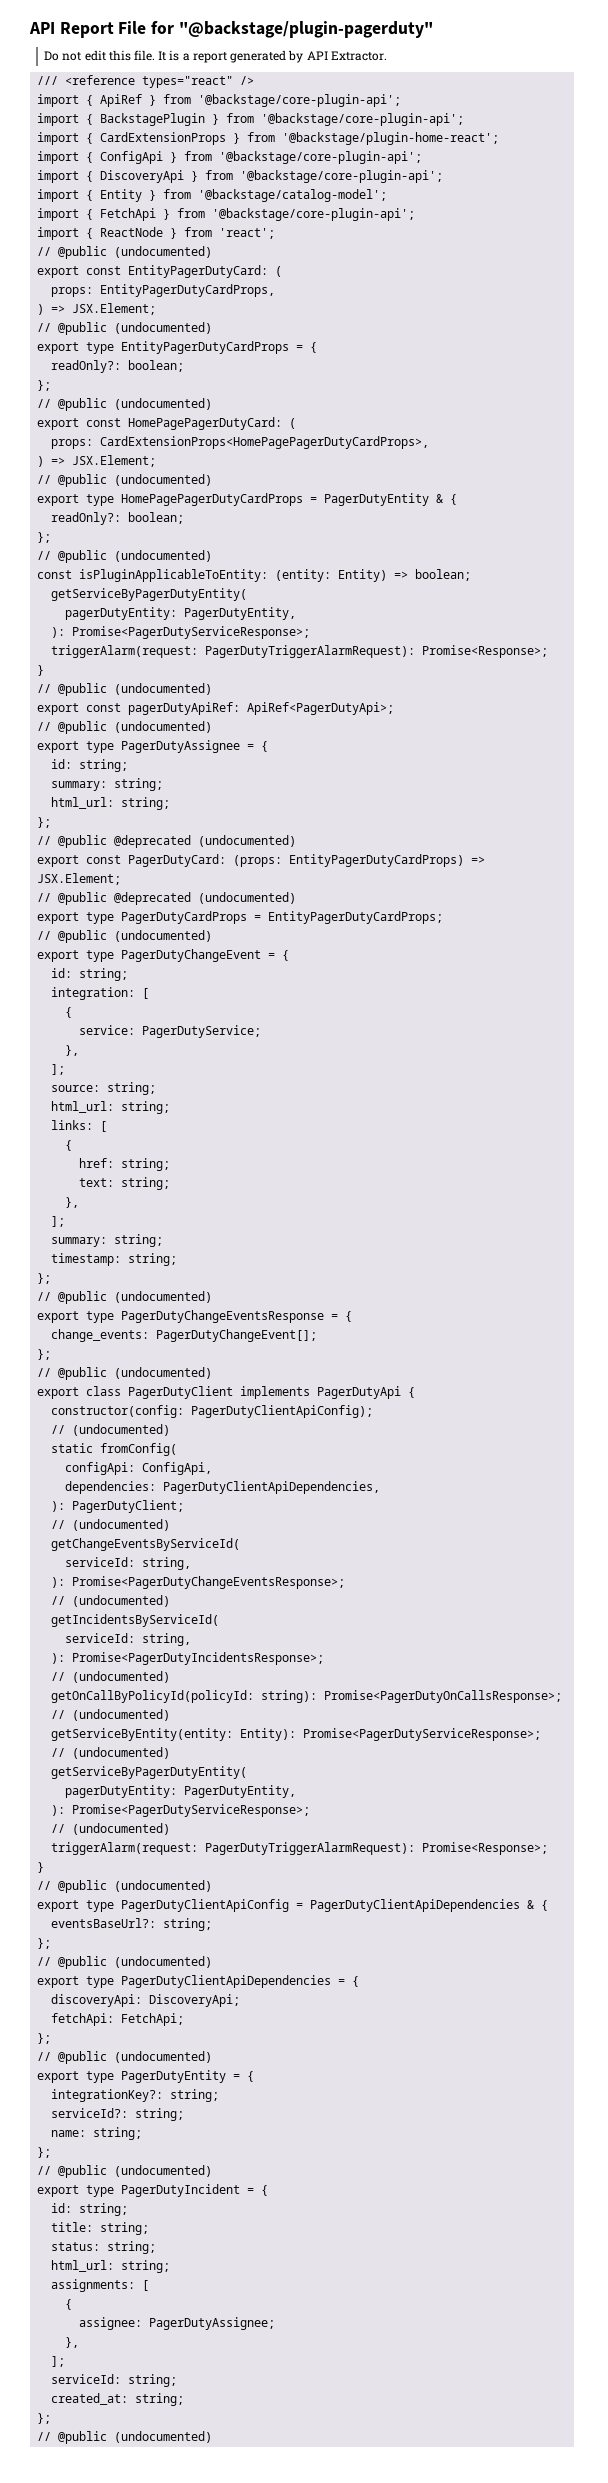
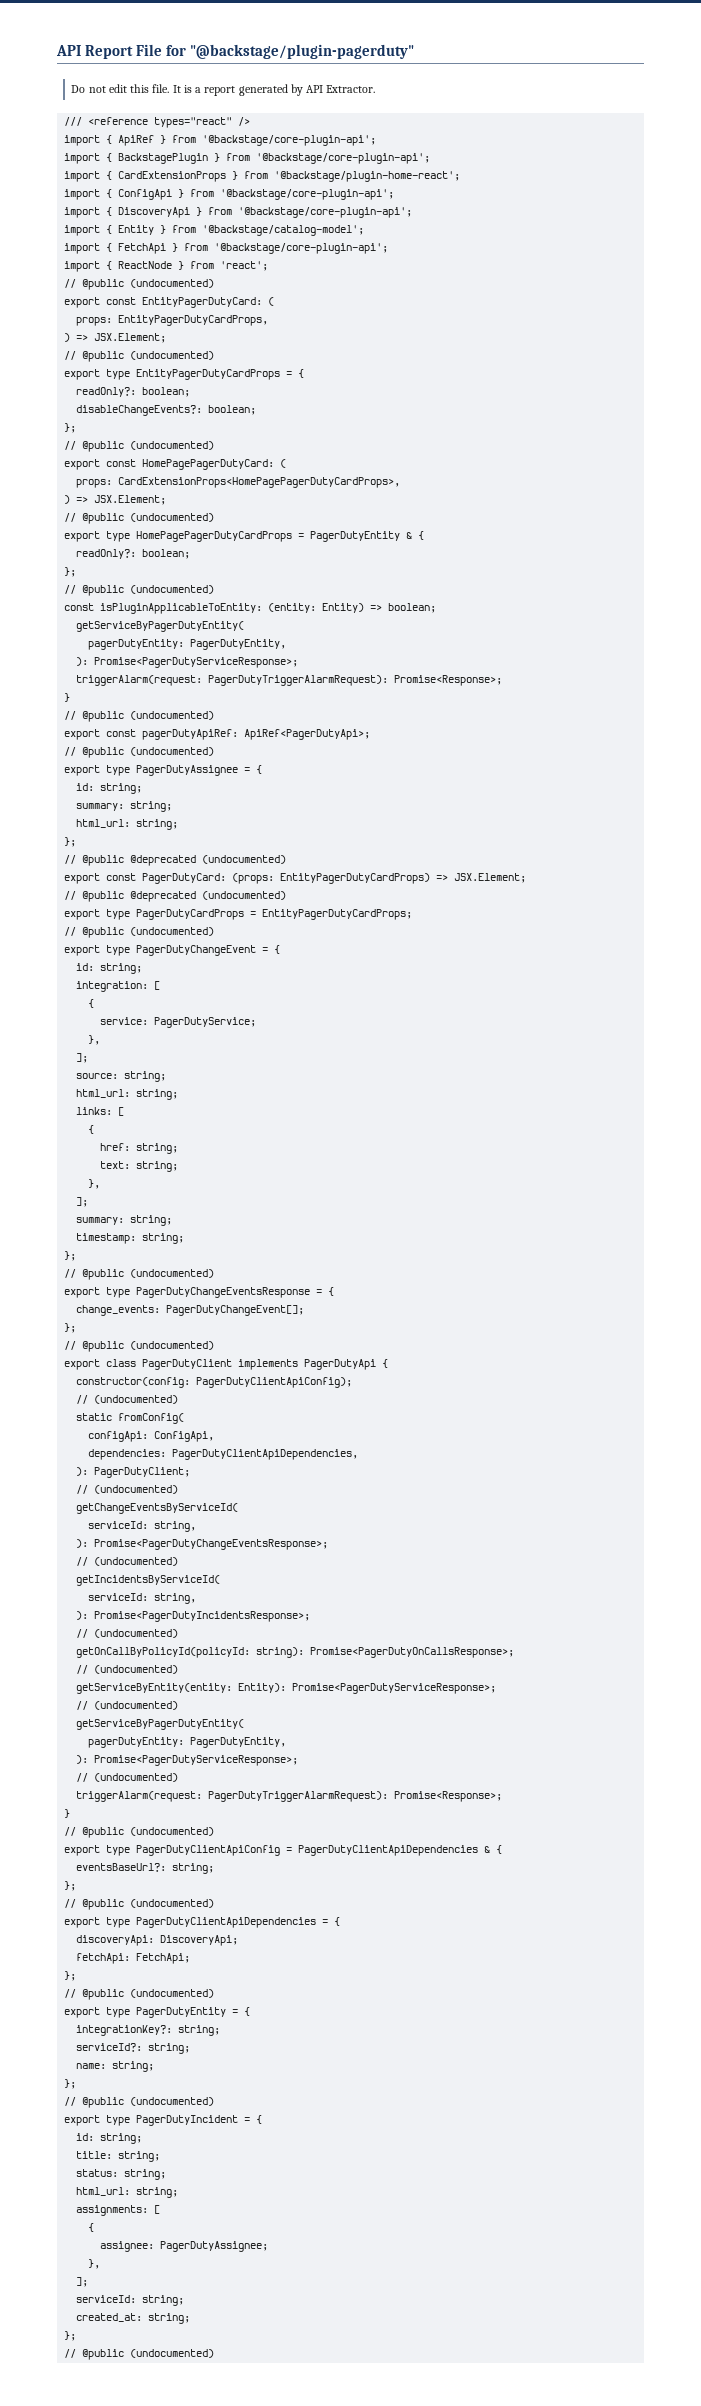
(185, 366) none -> [76,405,257,416] // disableChangeEvents?: boolean;

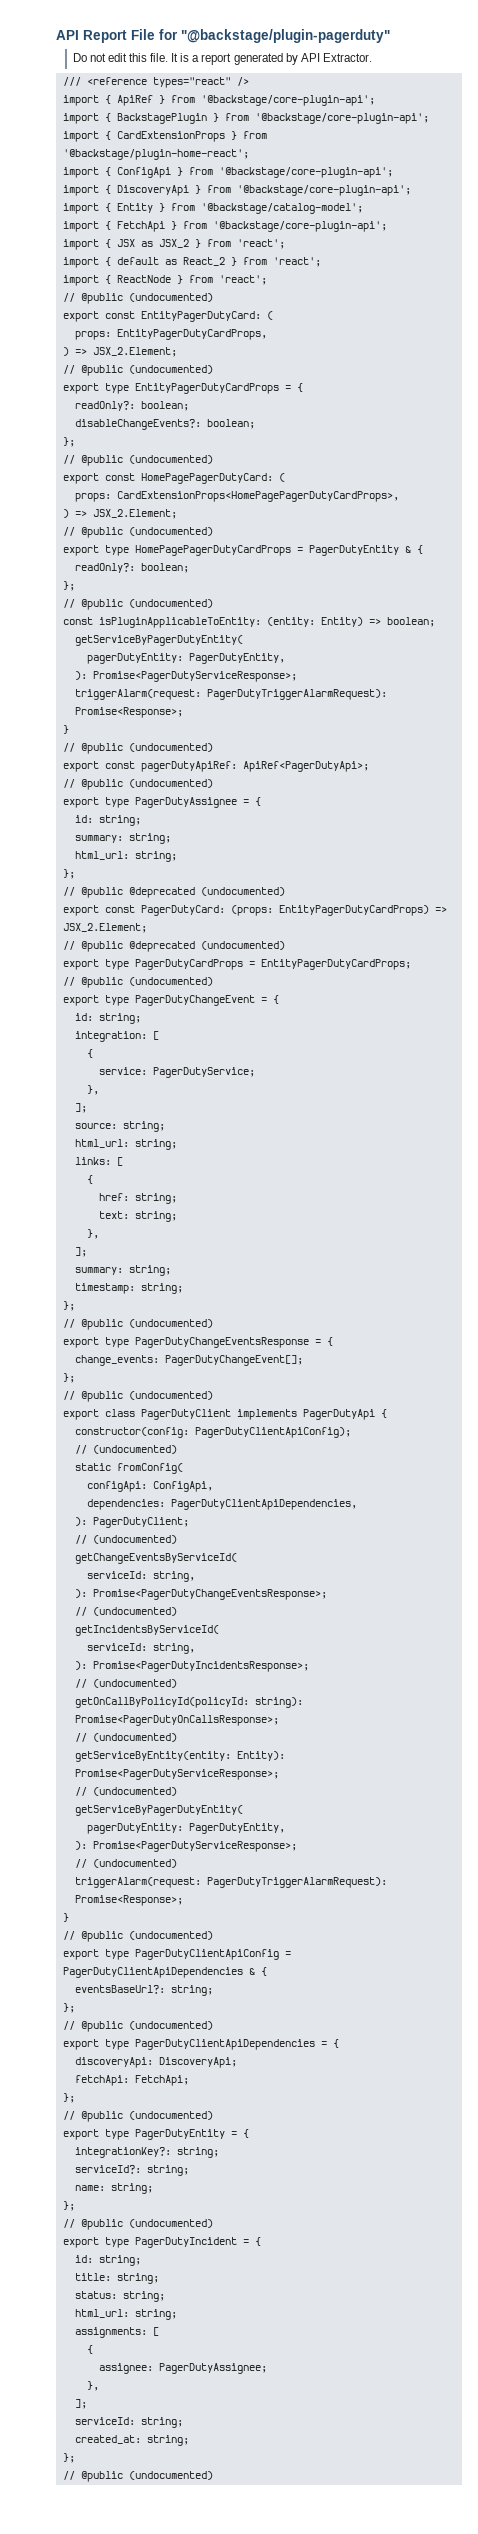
(389, 248) none -> [62,239,285,250] [62,257,321,268] // import { JSX as JSX_2 } from 'react'; // import { default as React_2 } from 'react';
[94,333,167,343] JSX.Element; -> [92,347,177,357] JSX_2.Element;
[94,495,167,505] JSX.Element; -> [92,509,177,519] JSX_2.Element;
[454,873,527,883] JSX.Element; -> [62,923,147,933] JSX_2.Element;

